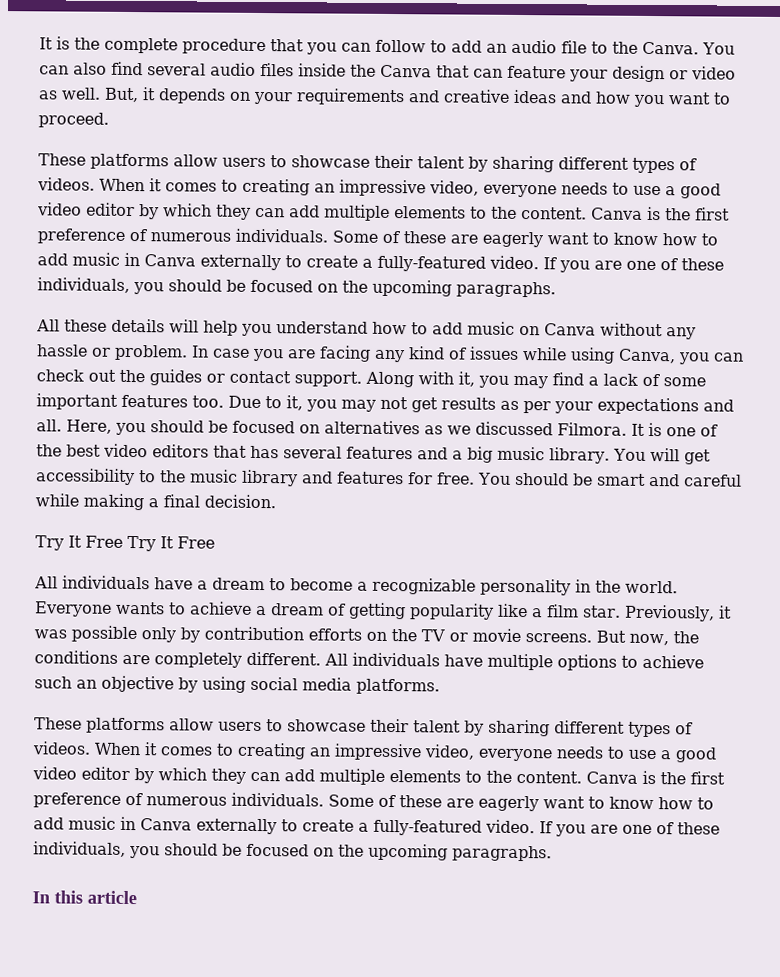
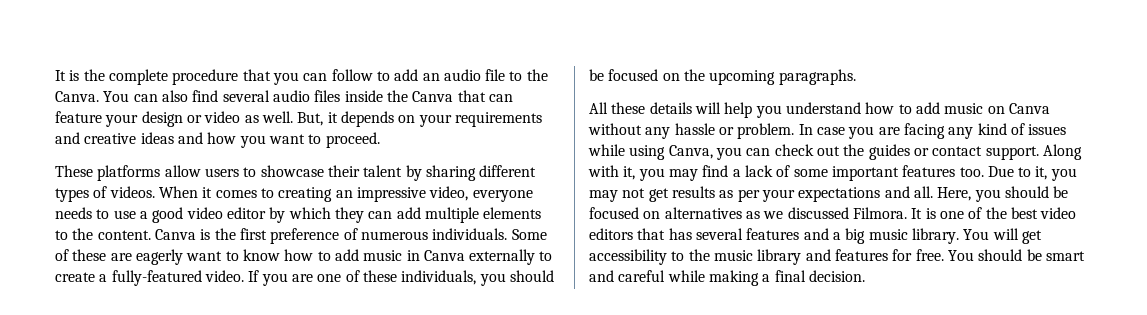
[35,535,215,552] [34,575,678,596] [35,601,732,622] [34,625,699,646] [34,650,704,671] [34,675,440,695] [34,717,693,738] [32,741,717,763] [32,766,725,785] [33,792,714,812] [33,816,720,837] [33,841,552,862] [32,890,137,905] // Try It Free Try It Free // All individuals have a dream to become a recognizable personality in the world. Everyone wants to achieve a dream of getting popularity like a film star. Previously, it was possible only by contribution efforts on the TV or movie screens. But now, the conditions are completely different. All individuals have multiple options to achieve such an objective by using social media platforms. // These platforms allow users to showcase their talent by sharing different types of videos. When it comes to creating an impressive video, everyone needs to use a good video editor by which they can add multiple elements to the content. Canva is the first preference of numerous individuals. Some of these are eagerly want to know how to add music in Canva externally to create a fully-featured video. If you are one of these individuals, you should be focused on the upcoming paragraphs. // In this article -> (865, 276) none

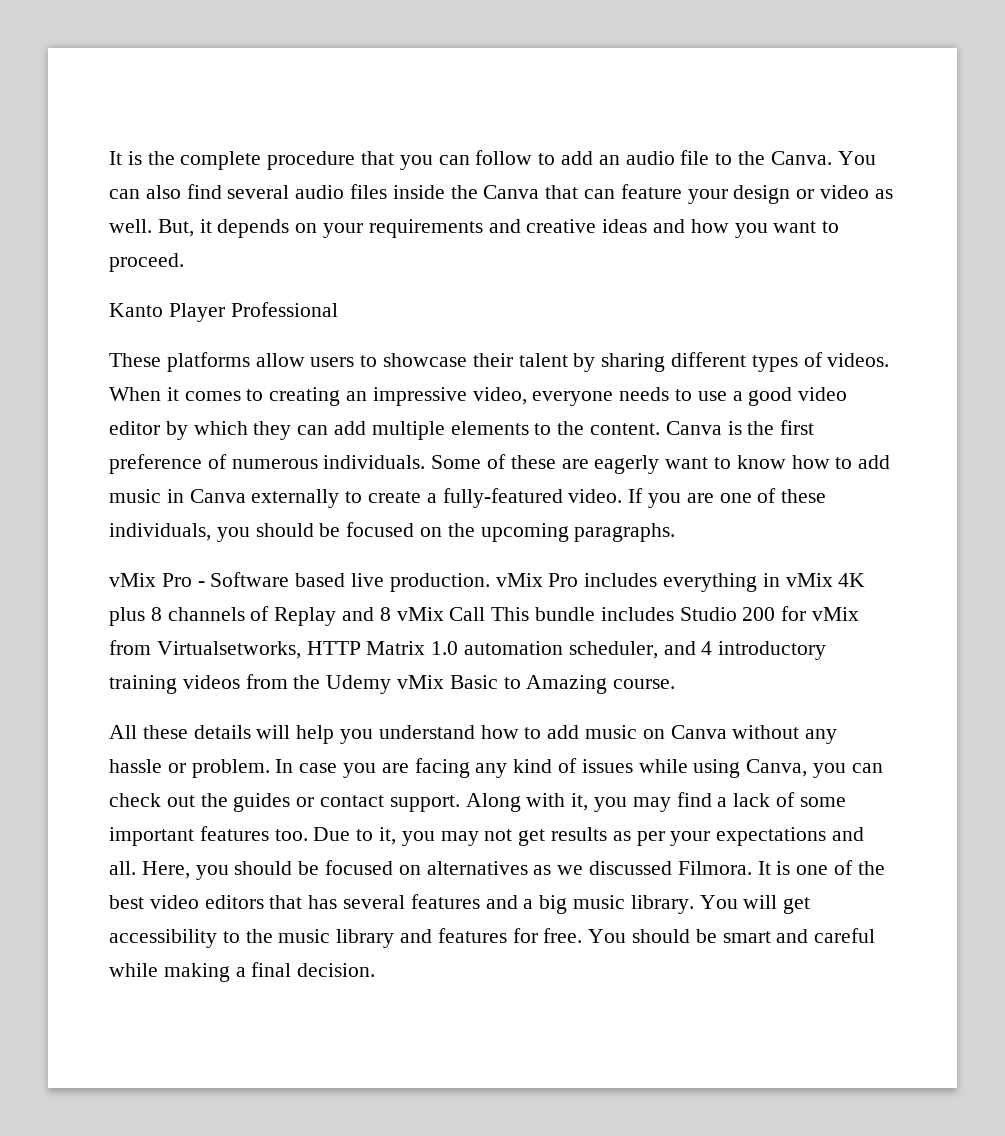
(380, 140) none -> [109,302,338,322] // Kanto Player Professional
(856, 77) none -> [109,572,866,592] [109,606,860,626] [109,640,827,660] [109,674,676,694] // vMix Pro - Software based live production. vMix Pro includes everything in vMix 4K plus 8 channels of Replay and 8 vMix Call This bundle includes Studio 200 for vMix from Virtualsetworks, HTTP Matrix 1.0 automation scheduler, and 4 introductory training videos from the Udemy vMix Basic to Amazing course.

